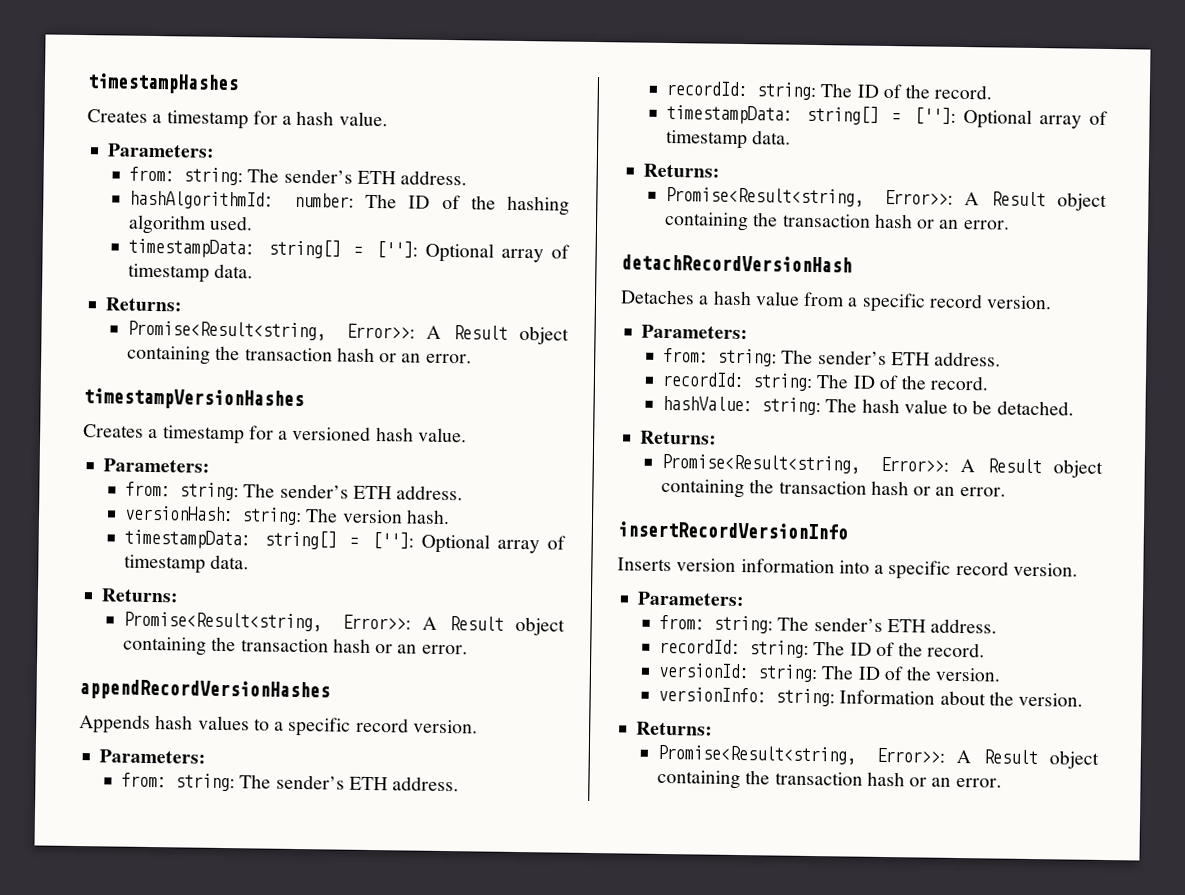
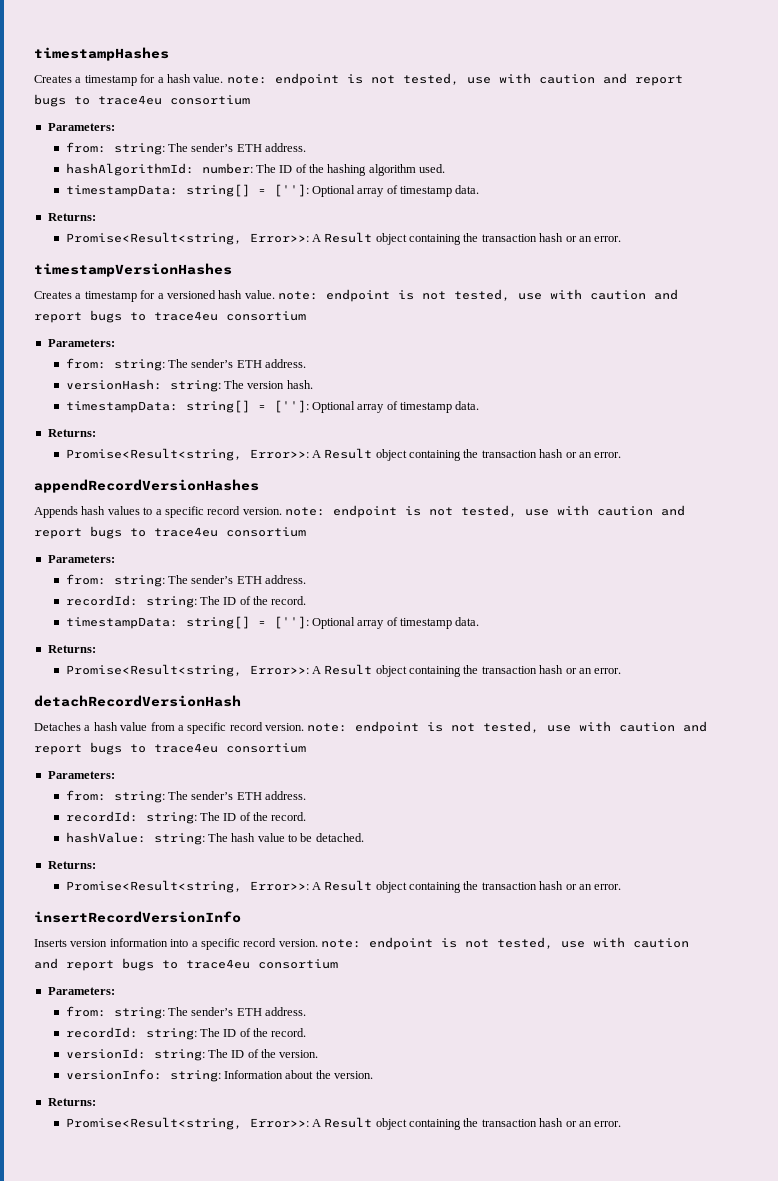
(388, 119) none -> [226,73,683,86] [34,94,250,107] note: endpoint is not tested, use with caution and report bugs to trace4eu consortium
(467, 435) none -> [278,289,678,302] [34,310,306,323] note: endpoint is not tested, use with caution and report bugs to trace4eu consortium
(478, 726) none -> [285,505,685,518] [34,526,306,539] note: endpoint is not tested, use with caution and report bugs to trace4eu consortium
(1053, 302) none -> [307,721,708,734] [34,742,306,755] note: endpoint is not tested, use with caution and report bugs to trace4eu consortium
(1078, 569) none -> [321,937,689,950] [34,958,338,971] note: endpoint is not tested, use with caution and report bugs to trace4eu consortium

